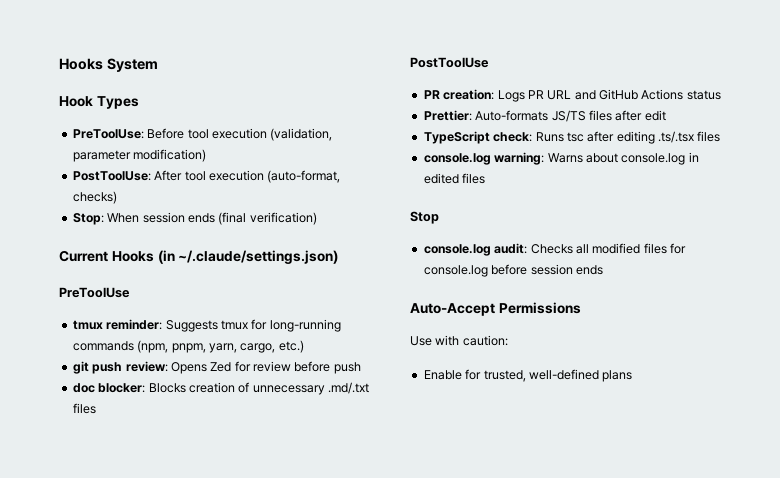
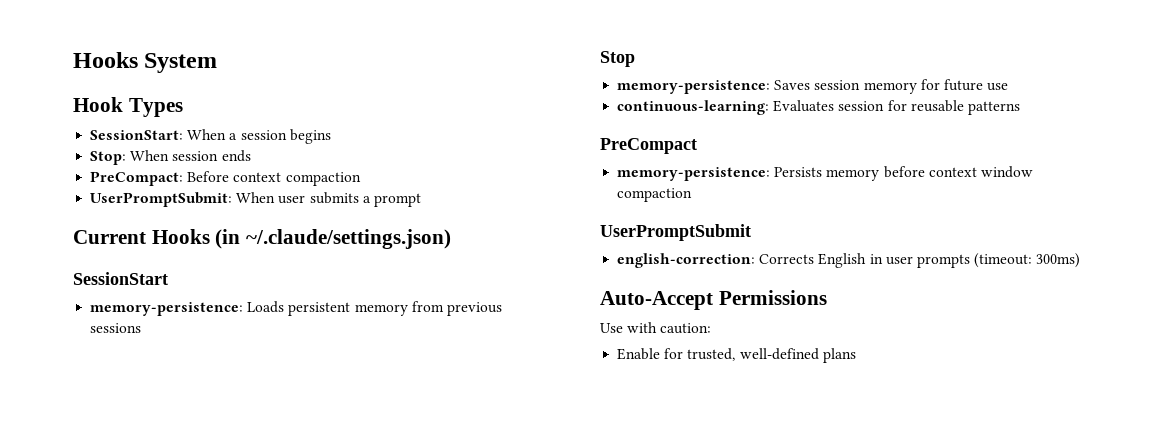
[72,128,333,141] [72,149,207,162] [72,170,341,183] [72,191,117,204] [72,212,317,225] [59,250,339,264] [59,287,130,298] [72,319,341,332] [72,340,304,353] [72,361,361,374] [72,382,369,395] [72,403,96,414] [410,57,489,68] [423,89,721,102] [423,110,666,122] [423,131,721,144] [423,152,699,165] [423,173,486,184] [410,211,439,224] [423,243,686,256] [423,264,603,277] PreToolUse: Before tool execution (validation, parameter modification) // PostToolUse: After tool execution (auto-format, checks) // Stop: When session ends (final verification) // Current Hooks (in ~/.claude/settings.json) // PreToolUse // tmux reminder: Suggests tmux for long-running commands (npm, pnpm, yarn, cargo, etc.) // git push review: Opens Zed for review before push // doc blocker: Blocks creation of unnecessary .md/.txt files // PostToolUse // PR creation: Logs PR URL and GitHub Actions status // Prettier: Auto-formats JS/TS files after edit // TypeScript check: Runs tsc after editing .ts/.tsx files // console.log warning: Warns about console.log in edited files // Stop // console.log audit: Checks all modified files for console.log before session ends -> [90,129,331,144] [90,150,251,165] [90,171,361,186] [90,192,421,207] [73,229,452,249] [73,272,168,285] [90,301,502,316] [90,323,142,333] [600,51,635,67] [617,79,1009,94] [617,100,1020,115] [600,138,697,154] [617,166,1033,181] [617,188,693,202] [600,224,751,241] [617,253,1081,268] SessionStart: When a session begins // Stop: When session ends // PreCompact: Before context compaction // UserPromptSubmit: When user submits a prompt // Current Hooks (in ~/.claude/settings.json) // SessionStart // memory-persistence: Loads persistent memory from previous sessions // Stop // memory-persistence: Saves session memory for future use // continuous-learning: Evaluates session for reusable patterns // PreCompact // memory-persistence: Persists memory before context window compaction // UserPromptSubmit // english-correction: Corrects English in user prompts (timeout: 300ms)

